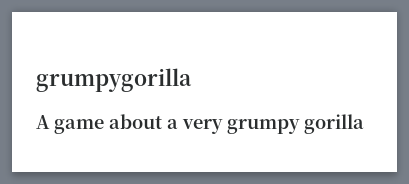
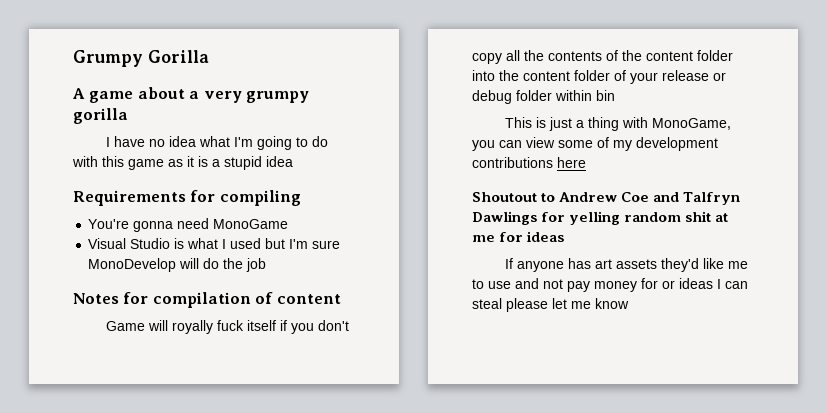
[36,68,192,92] grumpygorilla -> [73,50,209,67] Grumpy Gorilla
(364, 124) none -> [106,136,329,150] [72,156,293,170] [73,190,301,206] [88,218,289,232] [88,238,341,249] [88,258,267,272] [73,292,341,308] [106,320,350,334] [472,50,733,64] [472,70,726,84] [472,90,615,104] [505,117,732,131] [472,137,718,151] [472,157,586,168] [472,192,741,205] [472,211,729,225] [472,231,565,242] [505,258,749,272] [472,278,748,292] [472,298,629,312] // I have no idea what I'm going to do with this game as it is a stupid idea // Requirements for compiling // You're gonna need MonoGame // Visual Studio is what I used but I'm sure MonoDevelop will do the job // Notes for compilation of content // Game will royally fuck itself if you don't copy all the contents of the content folder into the content folder of your release or debug folder within bin // This is just a thing with MonoGame, you can view some of my development contributions here // Shoutout to Andrew Coe and Talfryn Dawlings for yelling random shit at me for ideas // If anyone has art assets they'd like me to use and not pay money for or ideas I can steal please let me know

